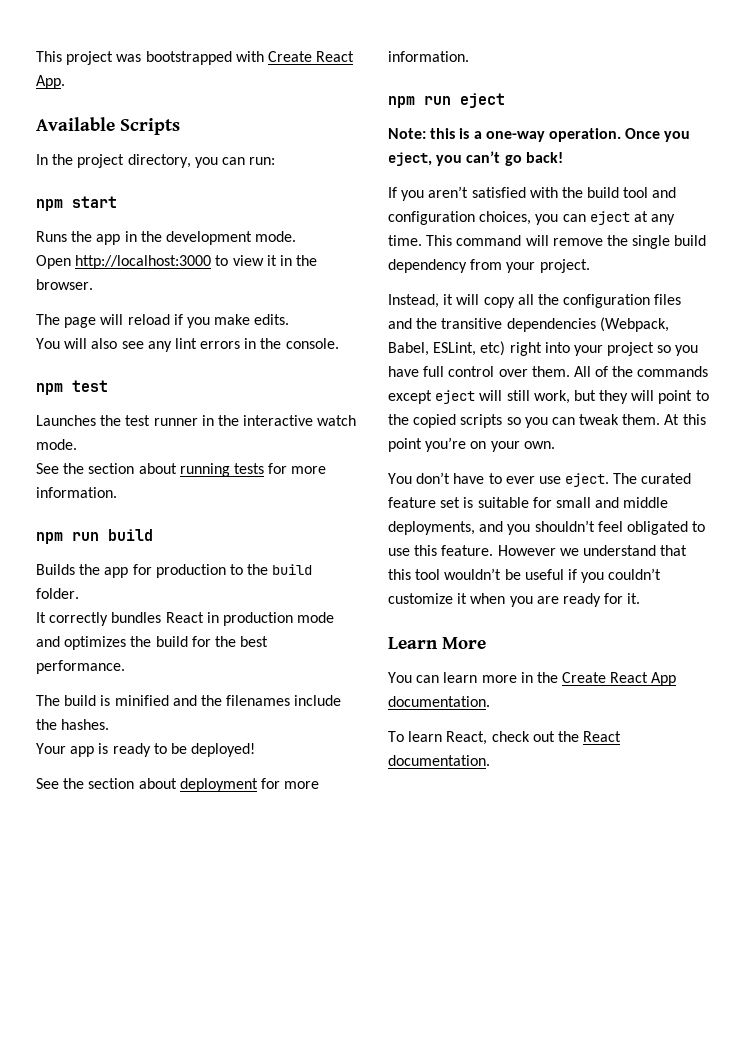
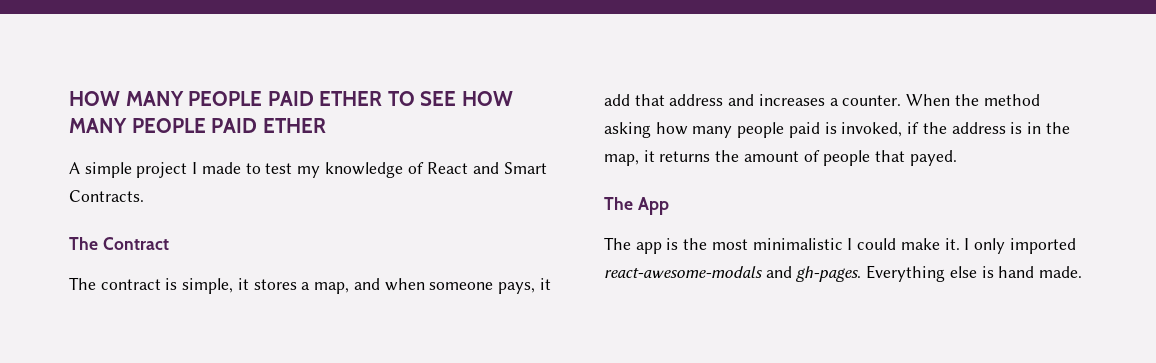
[36,51,355,65] [36,75,65,89] [36,117,181,135] [36,154,276,168] [36,196,117,211] [36,231,297,245] [36,255,318,269] [36,279,93,290] [36,314,290,328] [36,338,339,352] [36,380,108,395] [36,415,357,426] [36,439,77,450] [36,463,327,477] [36,487,117,498] [36,529,153,544] [36,564,313,578] [36,588,79,599] [36,612,335,626] [36,636,269,650] [36,660,125,674] [36,695,342,706] [36,719,110,730] [36,743,256,757] [36,778,320,792] [388,51,469,62] [388,93,505,108] [388,128,691,142] [388,151,563,166] [388,186,677,201] [388,211,676,225] [388,235,707,249] [388,259,590,273] [388,294,682,308] [388,317,669,332] [388,341,699,356] [388,366,709,377] [388,390,709,404] [388,414,706,428] [388,437,555,452] [388,472,692,487] [388,497,669,508] [388,520,706,535] [388,545,688,556] [388,568,662,583] [388,593,641,607] [388,637,487,649] [388,672,677,686] [388,696,490,707] [388,731,622,745] [388,755,490,766] This project was bootstrapped with Create React App. // Available Scripts // In the project directory, you can run: // npm start // Runs the app in the development mode. // Open http://localhost:3000 to view it in the browser. // The page will reload if you make edits. // You will also see any lint errors in the console. // npm test // Launches the test runner in the interactive watch mode. // See the section about running tests for more information. // npm run build // Builds the app for production to the build folder. // It correctly bundles React in production mode and optimizes the build for the best performance. // The build is minified and the filenames include the hashes. // Your app is ready to be deployed! // See the section about deployment for more information. // npm run eject // Note: this is a one-way operation. Once you eject, you can’t go back! // If you aren’t satisfied with the build tool and configuration choices, you can eject at any time. This command will remove the single build dependency from your project. // Instead, it will copy all the configuration files and the transitive dependencies (Webpack, Babel, ESLint, etc) right into your project so you have full control over them. All of the commands except eject will still work, but they will point to the copied scripts so you can tweak them. At this point you’re on your own. // You don’t have to ever use eject. The curated feature set is suitable for small and middle deployments, and you shouldn’t feel obligated to use this feature. However we understand that this tool wouldn’t be useful if you couldn’t customize it when you are ready for it. // Learn More // You can learn more in the Create React App documentation. // To learn React, check out the React documentation. -> [69,91,513,106] [69,118,326,133] [69,162,547,178] [69,190,144,202] [69,237,169,250] [69,277,551,294] [604,94,1040,106] [604,122,1070,138] [604,150,957,166] [604,197,669,215] [604,237,1076,254] [604,265,1083,282] HOW MANY PEOPLE PAID ETHER TO SEE HOW MANY PEOPLE PAID ETHER // A simple project I made to test my knowledge of React and Smart Contracts. // The Contract // The contract is simple, it stores a map, and when someone pays, it add that address and increases a counter. When the method asking how many people paid is invoked, if the address is in the map, it returns the amount of people that payed. // The App // The app is the most minimalistic I could make it. I only imported react-awesome-modals and gh-pages. Everything else is hand made.

